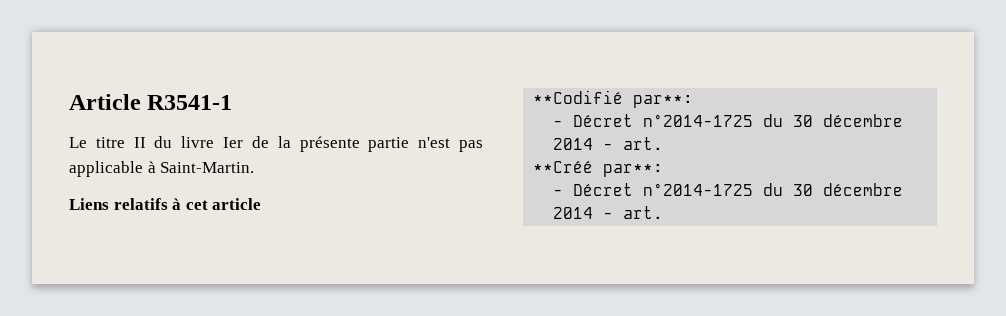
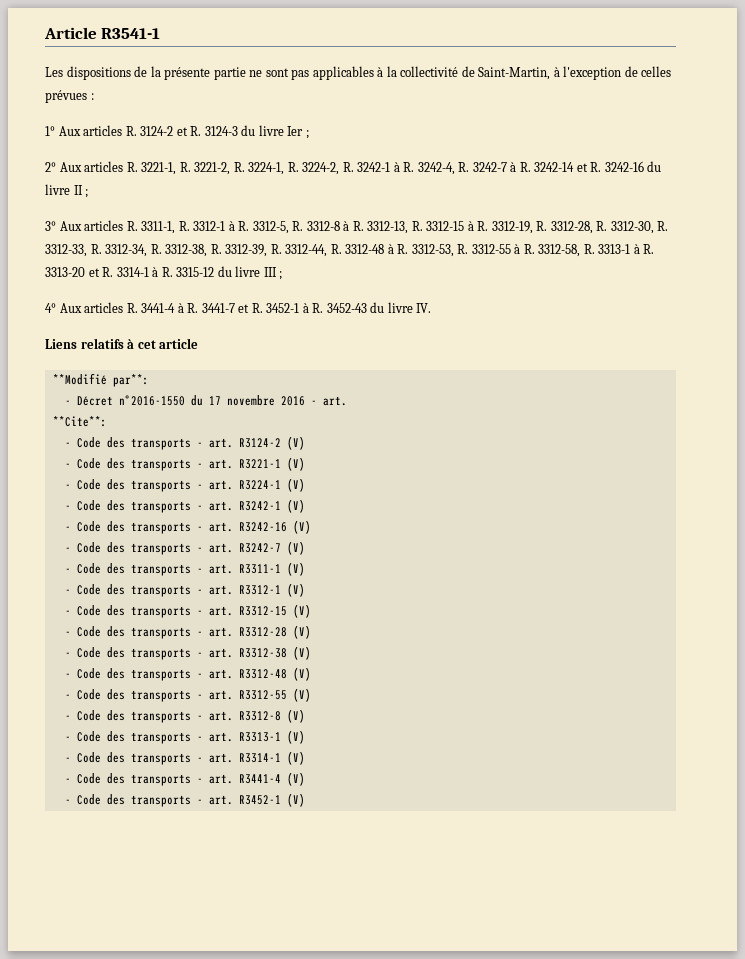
[69,136,483,152] [69,161,255,177] Le titre II du livre Ier de la présente partie n'est pas applicable à Saint-Martin. -> [45,66,672,80] [45,90,94,103] [45,125,309,139] [45,161,662,175] [45,184,89,198] [45,220,669,234] [45,244,655,257] [45,266,283,280] [45,302,432,313] Les dispositions de la présente partie ne sont pas applicables à la collectivité de Saint-Martin, à l'exception de celles prévues : // 1° Aux articles R. 3124-2 et R. 3124-3 du livre Ier ; // 2° Aux articles R. 3221-1, R. 3221-2, R. 3224-1, R. 3224-2, R. 3242-1 à R. 3242-4, R. 3242-7 à R. 3242-14 et R. 3242-16 du livre II ; // 3° Aux articles R. 3311-1, R. 3312-1 à R. 3312-5, R. 3312-8 à R. 3312-13, R. 3312-15 à R. 3312-19, R. 3312-28, R. 3312-30, R. 3312-33, R. 3312-34, R. 3312-38, R. 3312-39, R. 3312-44, R. 3312-48 à R. 3312-53, R. 3312-55 à R. 3312-58, R. 3313-1 à R. 3313-20 et R. 3314-1 à R. 3315-12 du livre III ; // 4° Aux articles R. 3441-4 à R. 3441-7 et R. 3452-1 à R. 3452-43 du livre IV.
[533,90,694,108] [553,114,904,127] [553,138,594,150] **Codifié par**: // - Décret n°2014-1725 du 30 décembre 2014 -> [52,373,149,387] [64,395,305,406] **Modifié par**: // - Décret n°2016-1550 du 17 novembre 2016
[533,161,664,177] [553,183,904,196] [553,206,664,219] **Créé par**: // - Décret n°2014-1725 du 30 décembre 2014 - art. -> [52,416,107,427] [64,436,305,450] [64,457,305,471] [64,478,305,492] [64,499,305,513] [64,520,311,534] [64,541,305,555] [64,562,305,576] [64,583,305,597] [64,604,311,618] [64,625,311,639] [64,646,311,660] [64,667,311,681] [64,688,311,702] [64,709,305,723] [64,730,305,744] [64,751,305,765] [64,772,305,786] [64,793,305,807] **Cite**: // - Code des transports - art. R3124-2 (V) // - Code des transports - art. R3221-1 (V) // - Code des transports - art. R3224-1 (V) // - Code des transports - art. R3242-1 (V) // - Code des transports - art. R3242-16 (V) // - Code des transports - art. R3242-7 (V) // - Code des transports - art. R3311-1 (V) // - Code des transports - art. R3312-1 (V) // - Code des transports - art. R3312-15 (V) // - Code des transports - art. R3312-28 (V) // - Code des transports - art. R3312-38 (V) // - Code des transports - art. R3312-48 (V) // - Code des transports - art. R3312-55 (V) // - Code des transports - art. R3312-8 (V) // - Code des transports - art. R3313-1 (V) // - Code des transports - art. R3314-1 (V) // - Code des transports - art. R3441-4 (V) // - Code des transports - art. R3452-1 (V)

